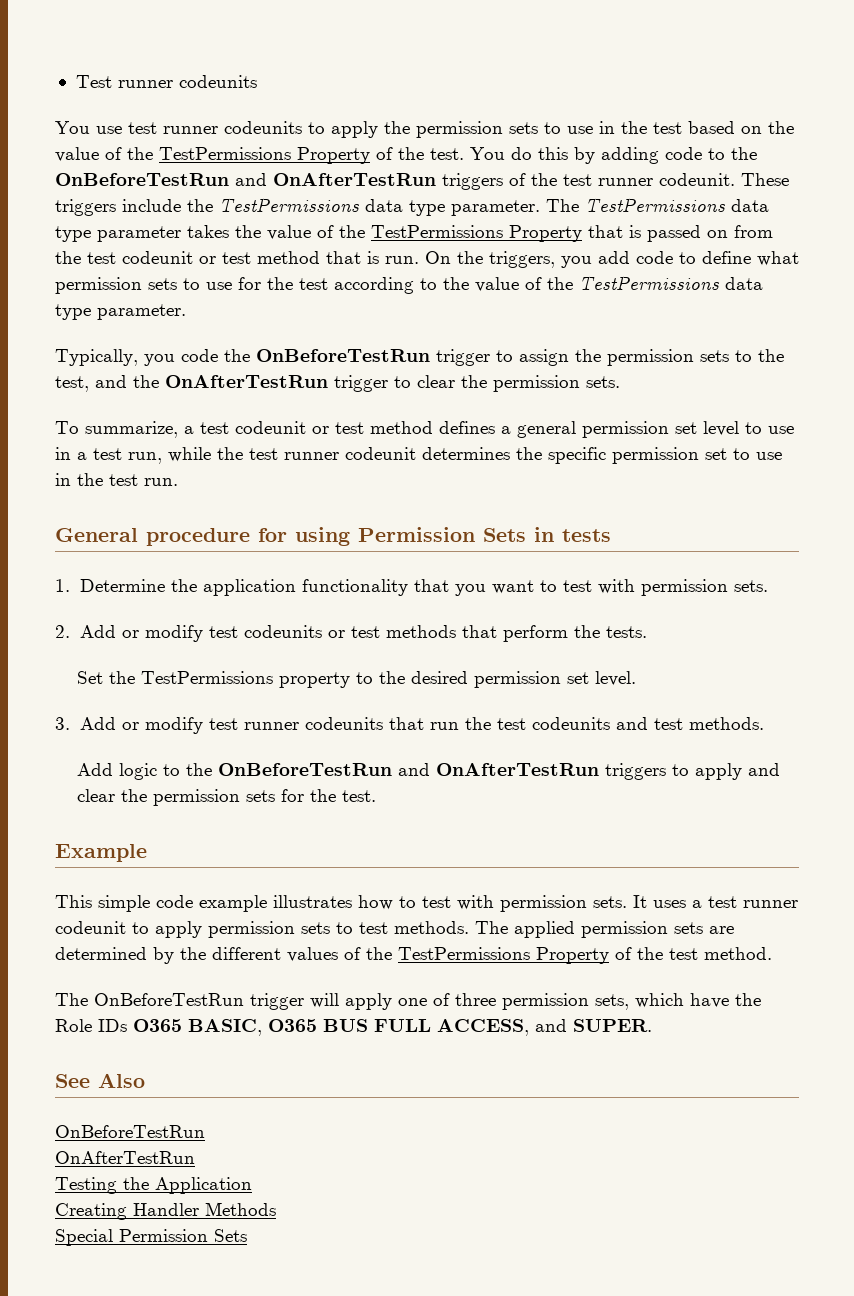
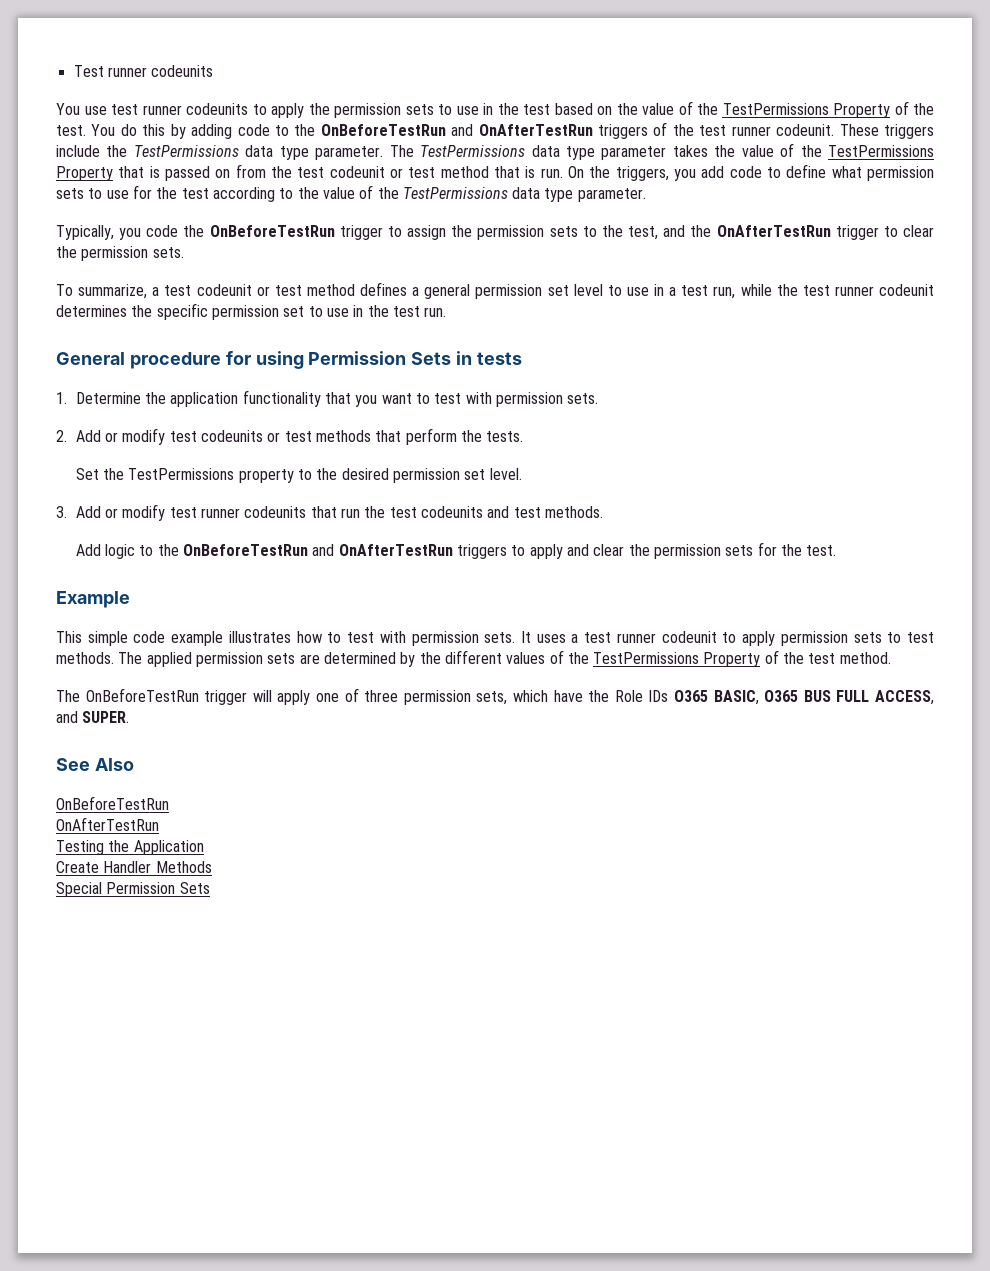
[55,1203,127,1220] Creating -> [56,861,99,873] Create

